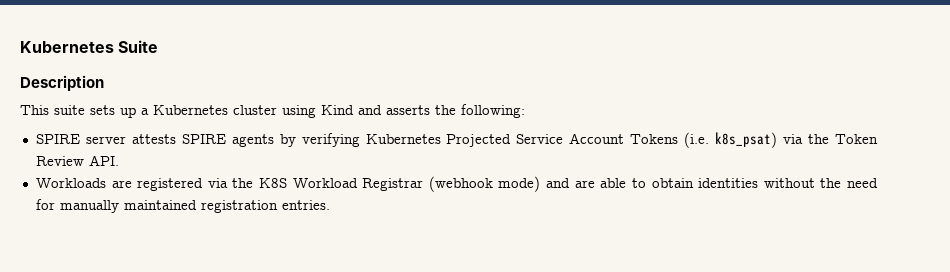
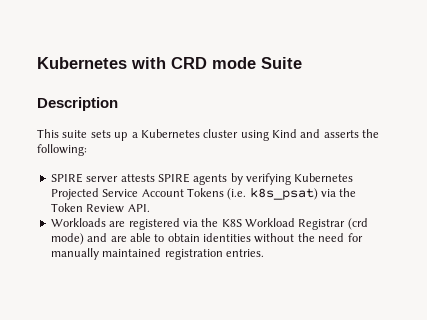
[20,41,114,53] Kubernetes -> [37,57,256,69] Kubernetes with CRD mode
[428,176,493,192] (webhook -> [347,218,368,230] (crd

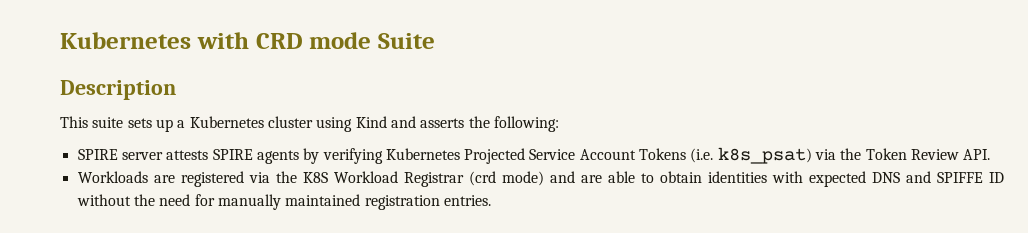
(251, 237) none -> [771,171,1004,187] with expected DNS and SPIFFE ID

